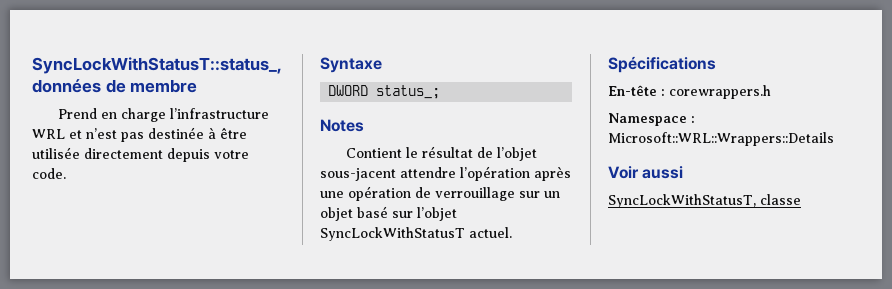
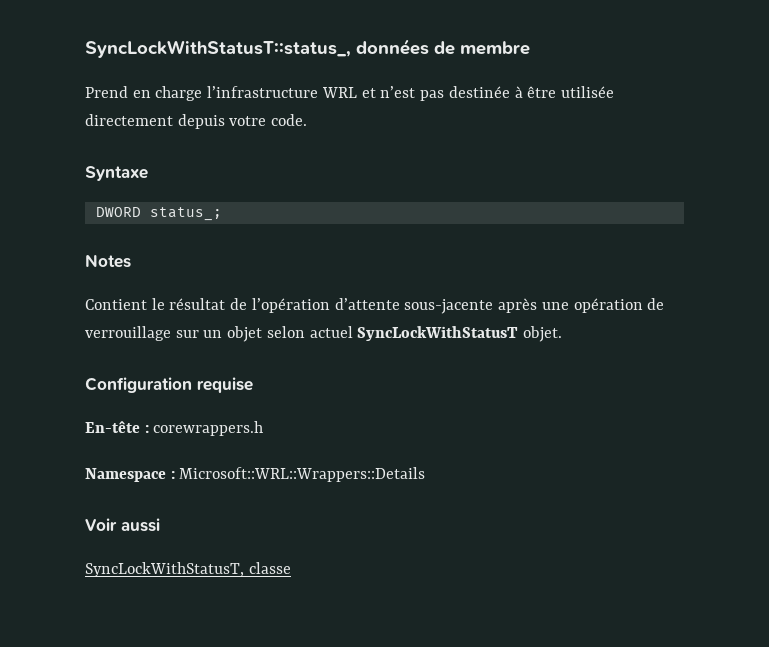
[497,147,538,161] [320,166,530,181] l’objet sous-jacent attendre l’opération -> [251,298,494,314] l’opération d’attente sous-jacente
[357,206,457,221] [320,227,512,241] [608,56,716,73] basé sur l’objet SyncLockWithStatusT actuel. // Spécifications -> [266,326,563,342] [85,377,253,393] selon actuel SyncLockWithStatusT objet. // Configuration requise

